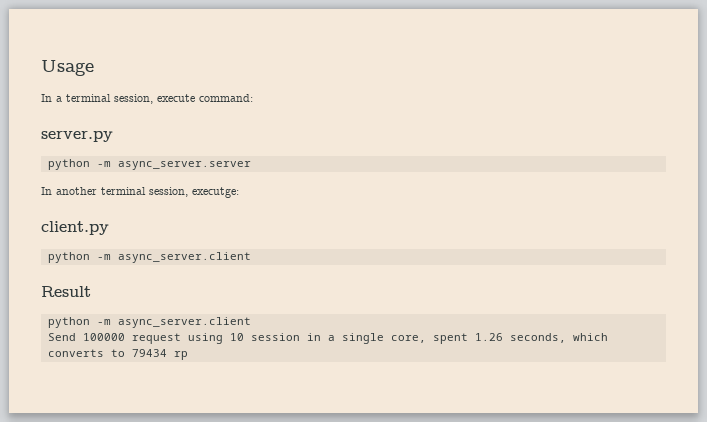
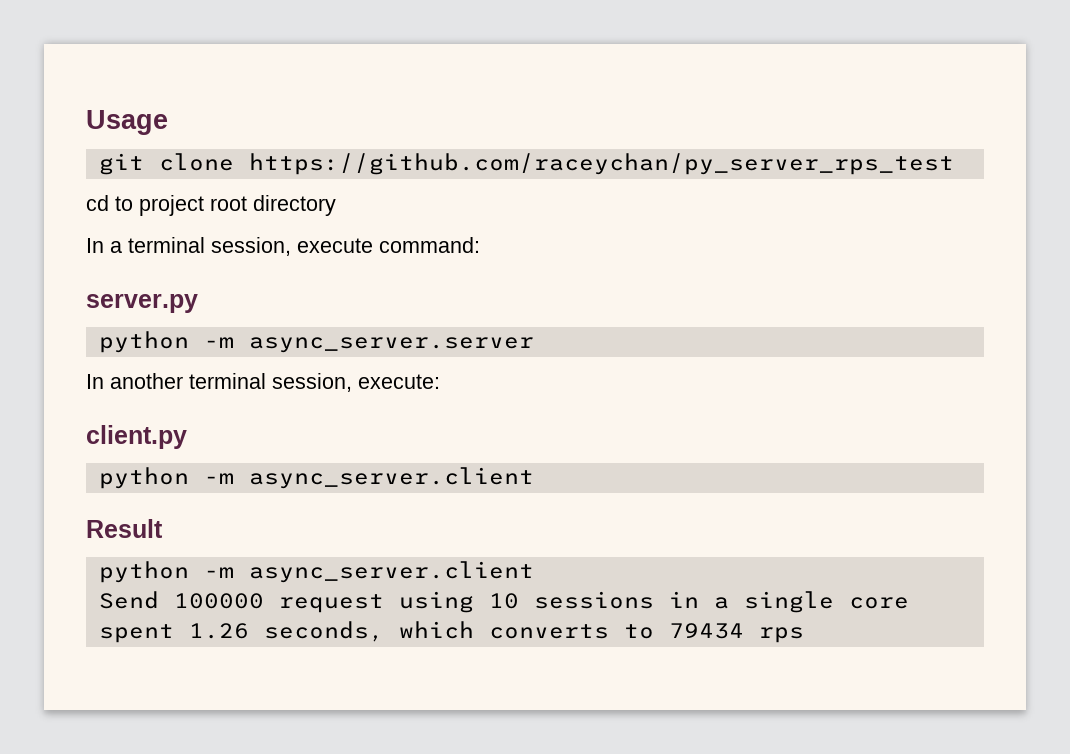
(94, 68) none -> [98,153,954,175] [86,195,336,216] // git clone https://github.com/raceychan/py_server_rps_test // cd to project root directory
[192,187,239,198] executge: -> [358,374,440,389] execute:
[250,333,300,341] session -> [533,591,654,609] sessions
[390,335,426,343] core, -> [848,597,909,609] core
[173,351,188,360] rp -> [758,627,804,643] rps

